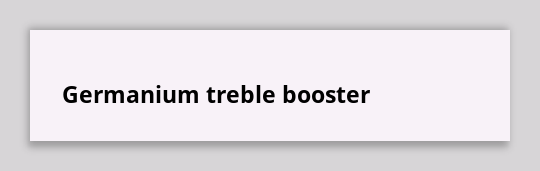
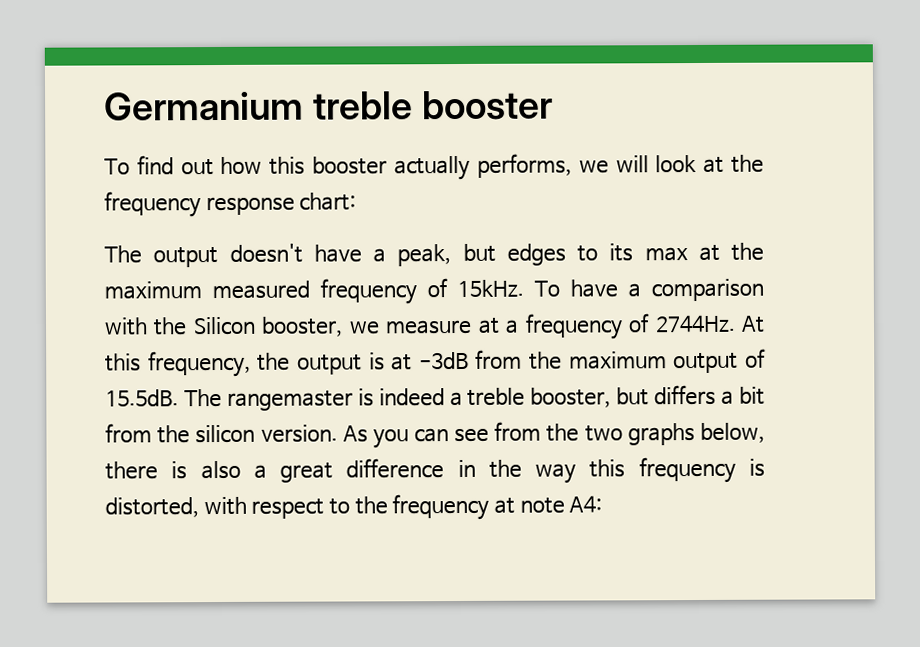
(371, 94) none -> [104,153,764,181] [104,191,357,218] [104,242,764,268] [104,278,764,305] [104,313,765,340] [105,348,766,378] [105,384,765,411] [105,421,765,449] [105,456,765,484] [105,493,603,521] // To find out how this booster actually performs, we will look at the frequency response chart: // The output doesn't have a peak, but edges to its max at the maximum measured frequency of 15kHz. To have a comparison with the Silicon booster, we measure at a frequency of 2744Hz. At this frequency, the output is at -3dB from the maximum output of 15.5dB. The rangemaster is indeed a treble booster, but differs a bit from the silicon version. As you can see from the two graphs below, there is also a great difference in the way this frequency is distorted, with respect to the frequency at note A4:

